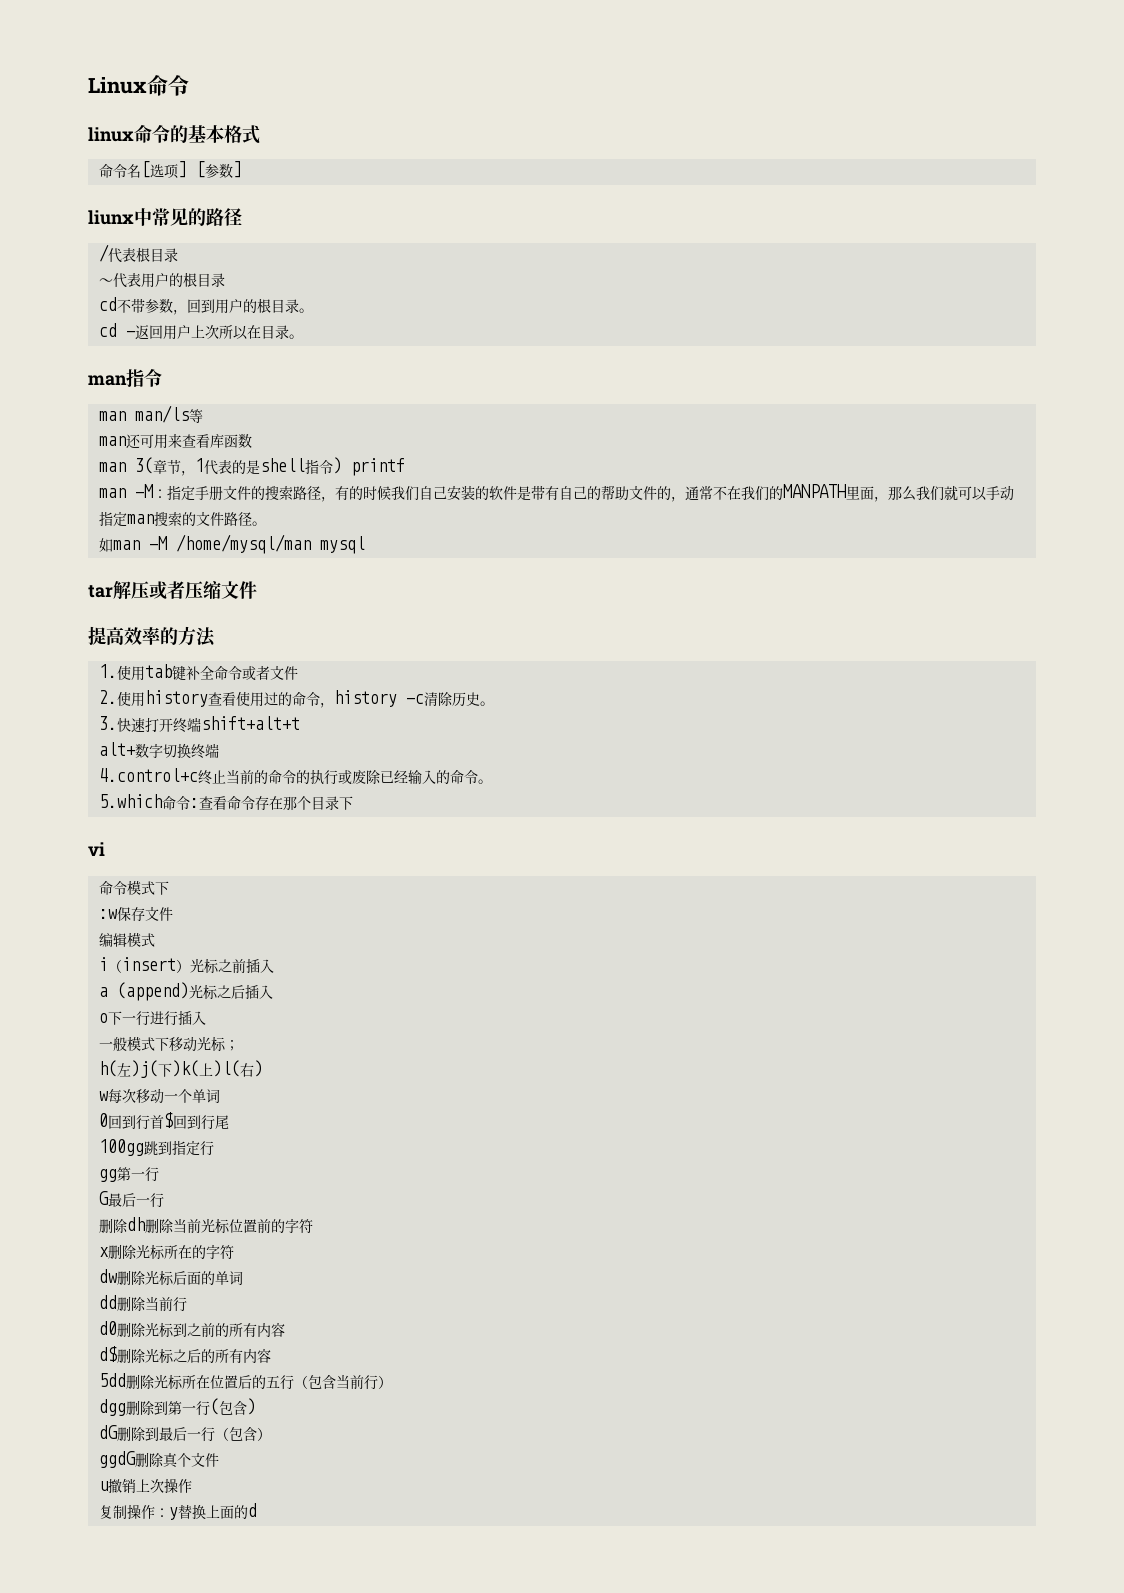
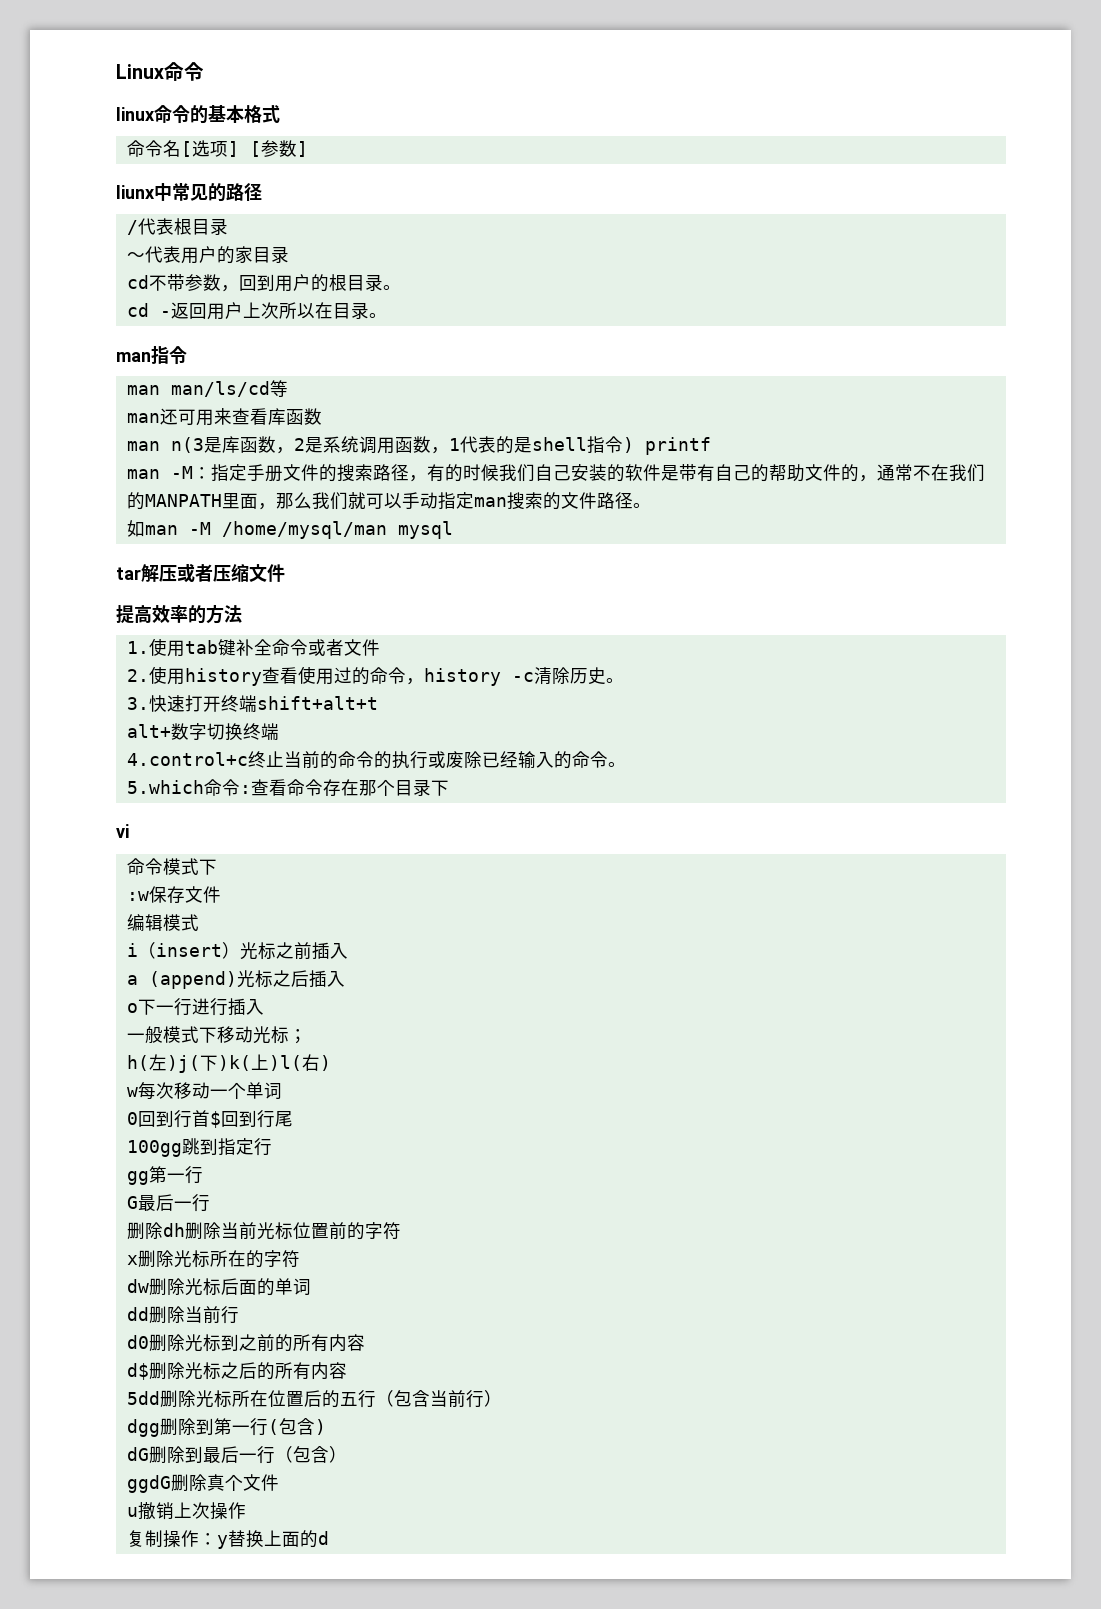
[182,272,197,287] 根 -> [234,246,253,264] 家
[134,405,189,423] man/ls -> [170,381,270,397] man/ls/cd
[134,457,181,474] 3(章节 -> [170,436,431,454] n(3是库函数，2是系统调用函数

